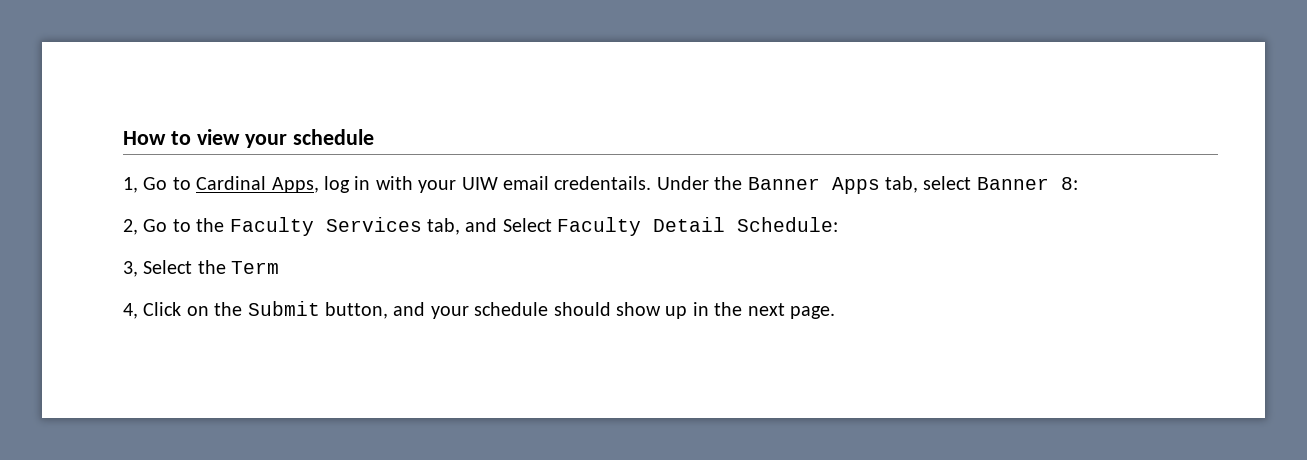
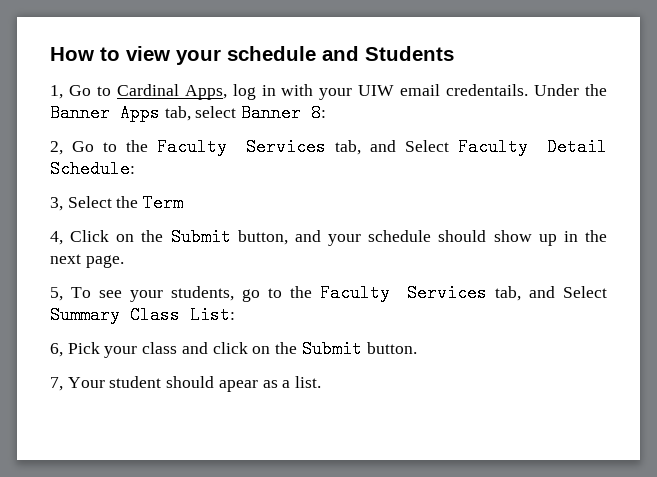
(374, 137) none -> [322,46,454,61] and Students
(835, 312) none -> [50,284,607,302] [50,306,235,324] [50,340,417,358] [50,376,322,392] // 5, To see your students, go to the Faculty Services tab, and Select Summary Class List: // 6, Pick your class and click on the Submit button. // 7, Your student should apear as a list.

